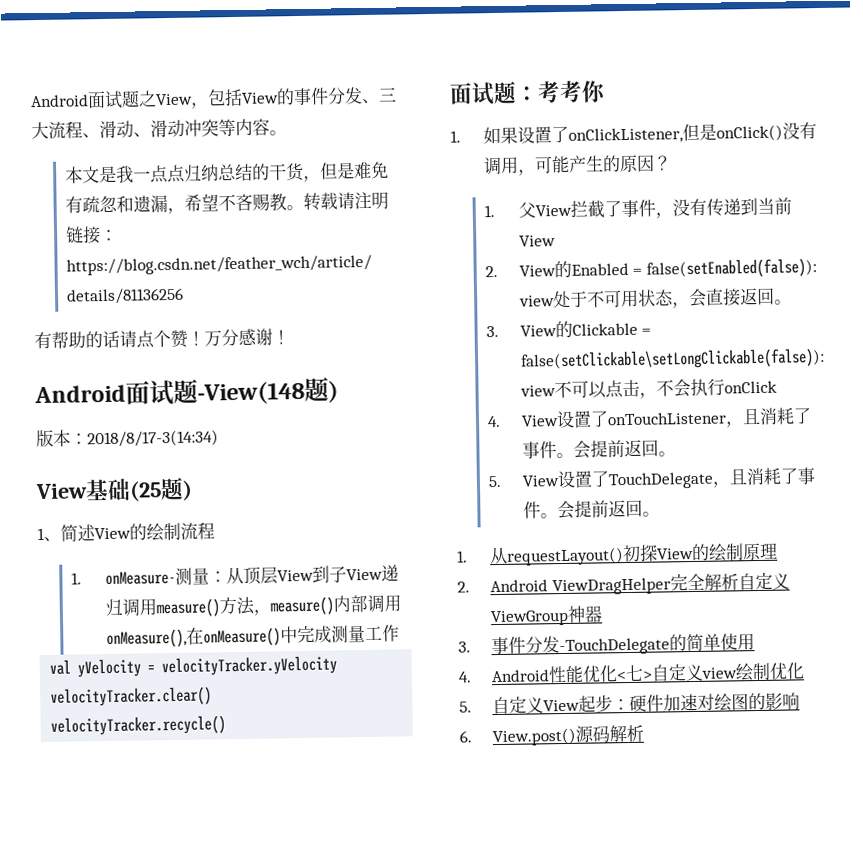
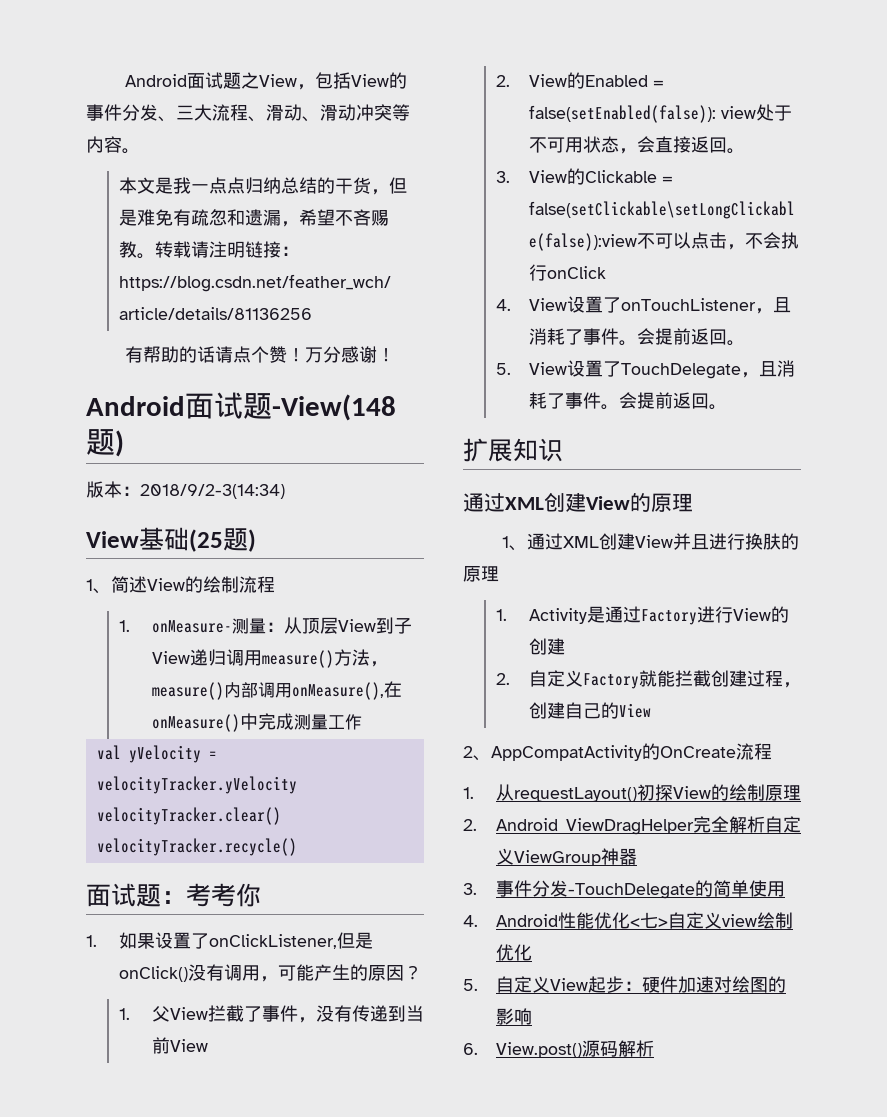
[87,429,219,448] 2018/8/17-3(14:34) -> [140,484,285,499] 2018/9/2-3(14:34)
(660, 514) none -> [463,438,563,462] [463,492,693,512] [501,533,799,551] [463,566,499,582] [495,606,789,625] [528,638,565,655] [495,670,801,689] [528,702,651,719] [463,743,772,761] // 扩展知识 // 通过XML创建View的原理 // 1、通过XML创建View并且进行换肤的原理 // 1. Activity是通过Factory进行View的创建 // 2.自定义Factory就能拦截创建过程，创建自己的View // 2、AppCompatActivity的OnCreate流程

